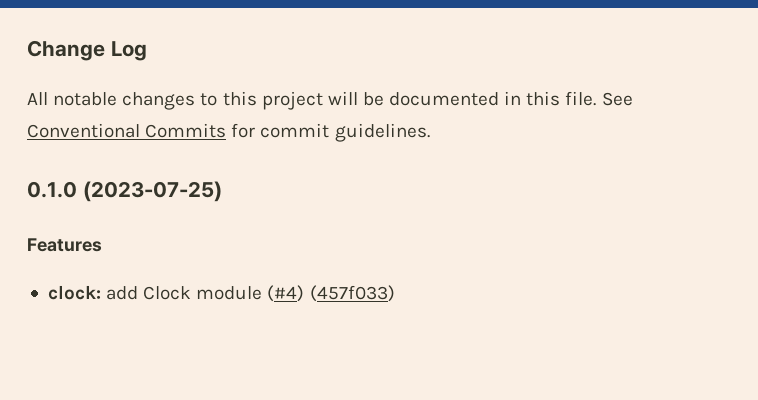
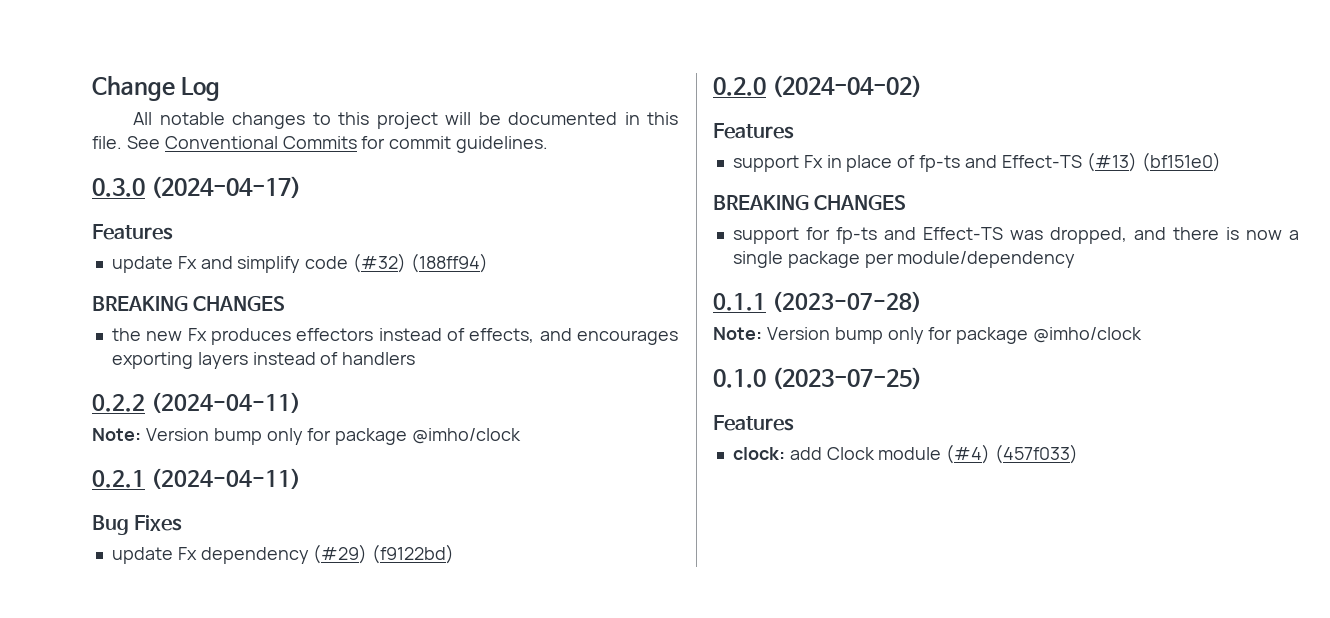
(430, 132) none -> [92,176,302,199] [92,224,173,240] [111,253,488,273] [92,296,286,312] [111,328,678,345] [111,352,416,369] [92,392,301,413] [92,428,522,445] [92,468,301,489] [92,515,183,535] [111,544,455,564] [713,75,923,98] [713,123,794,139] [732,152,1221,172] [713,195,907,211] [732,227,1299,244] [732,251,1076,268] [713,291,922,312] [713,327,1143,344] // 0.3.0 (2024-04-17) // Features // update Fx and simplify code (#32) (188ff94) // BREAKING CHANGES // the new Fx produces effectors instead of effects, and encourages exporting layers instead of handlers // 0.2.2 (2024-04-11) // Note: Version bump only for package @imho/clock // 0.2.1 (2024-04-11) // Bug Fixes // update Fx dependency (#29) (f9122bd) // 0.2.0 (2024-04-02) // Features // support Fx in place of fp-ts and Effect-TS (#13) (bf151e0) // BREAKING CHANGES // support for fp-ts and Effect-TS was dropped, and there is now a single package per module/dependency // 0.1.1 (2023-07-28) // Note: Version bump only for package @imho/clock

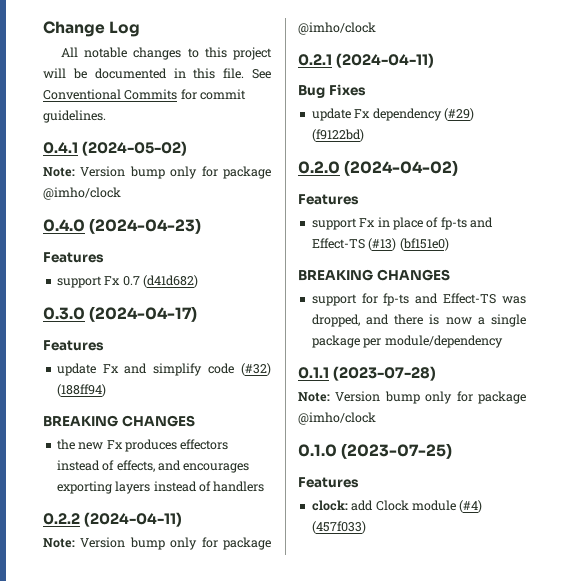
(549, 144) none -> [43,141,187,156] [43,166,271,179] [43,187,121,200] [43,218,202,234] [43,252,104,263] [56,275,198,288] // 0.4.1 (2024-05-02) // Note: Version bump only for package @imho/clock // 0.4.0 (2024-04-23) // Features // support Fx 0.7 (d41d682)

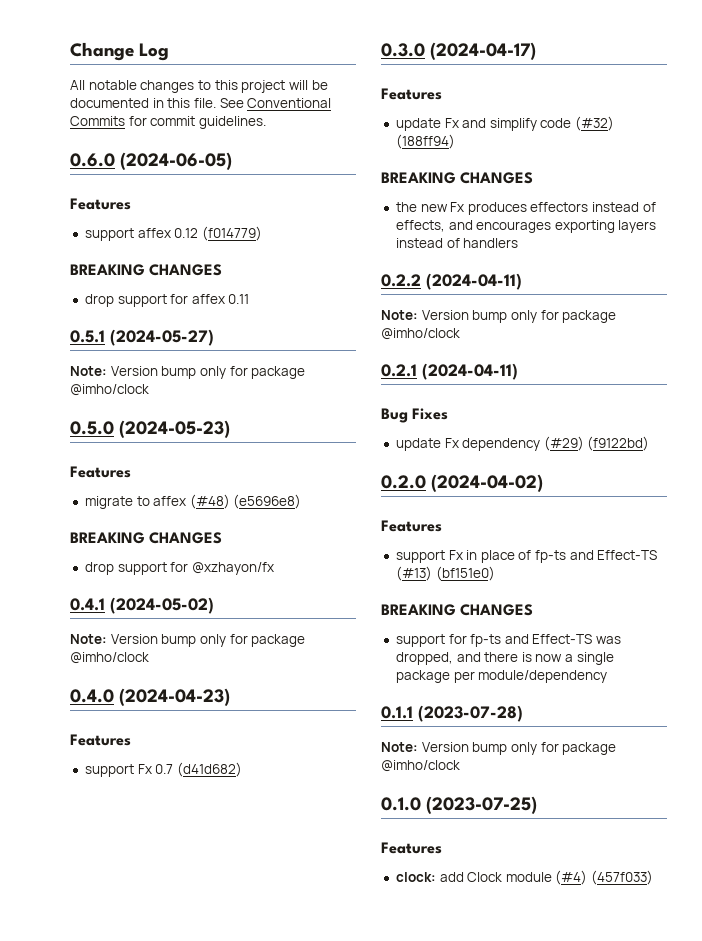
(106, 116) none -> [70,152,233,170] [70,198,131,210] [84,226,262,241] [70,264,223,276] [84,294,250,307] [70,329,214,346] [70,366,306,379] [70,384,149,396] [70,420,231,438] [70,466,131,478] [84,494,302,509] [70,532,223,544] [84,562,274,575] // 0.6.0 (2024-06-05) // Features // support affex 0.12 (f014779) // BREAKING CHANGES // drop support for affex 0.11 // 0.5.1 (2024-05-27) // Note: Version bump only for package @imho/clock // 0.5.0 (2024-05-23) // Features // migrate to affex (#48) (e5696e8) // BREAKING CHANGES // drop support for @xzhayon/fx

